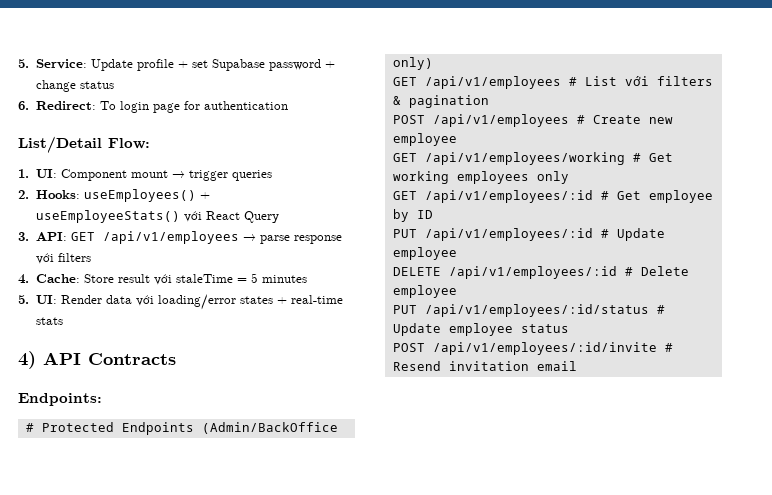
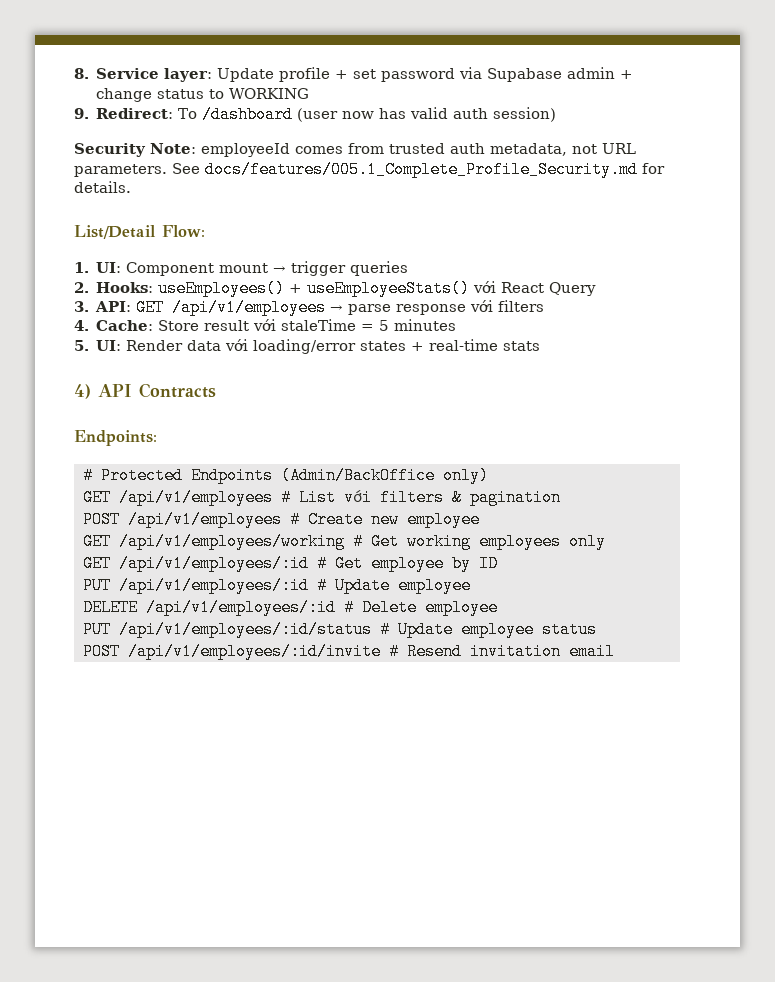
[18,59,87,69] 5. Service: -> [74,68,213,82] 8. Service layer:
[211,59,321,71] Supabase password -> [381,67,616,82] password via Supabase admin
[18,101,288,113] // 6. Redirect: To login page for authentication -> [209,88,310,99] [74,106,557,123] [74,143,636,157] [74,161,665,178] [74,181,131,193] to WORKING // 9. Redirect: To /dashboard (user now has valid auth session) // Security Note: employeeId comes from trusted auth metadata, not URL parameters. See docs/features/005.1_Complete_Profile_Security.md for details.

